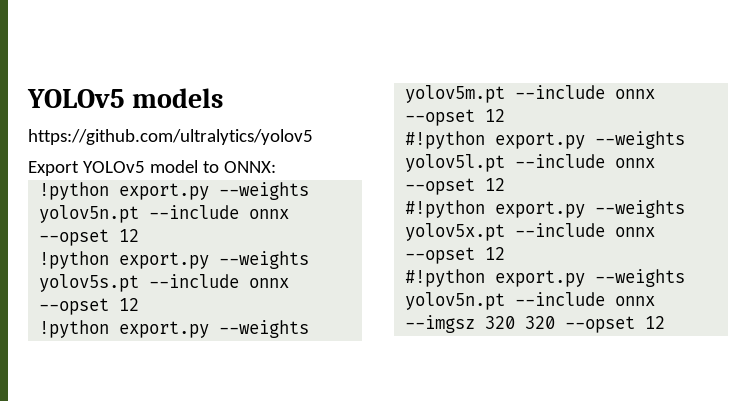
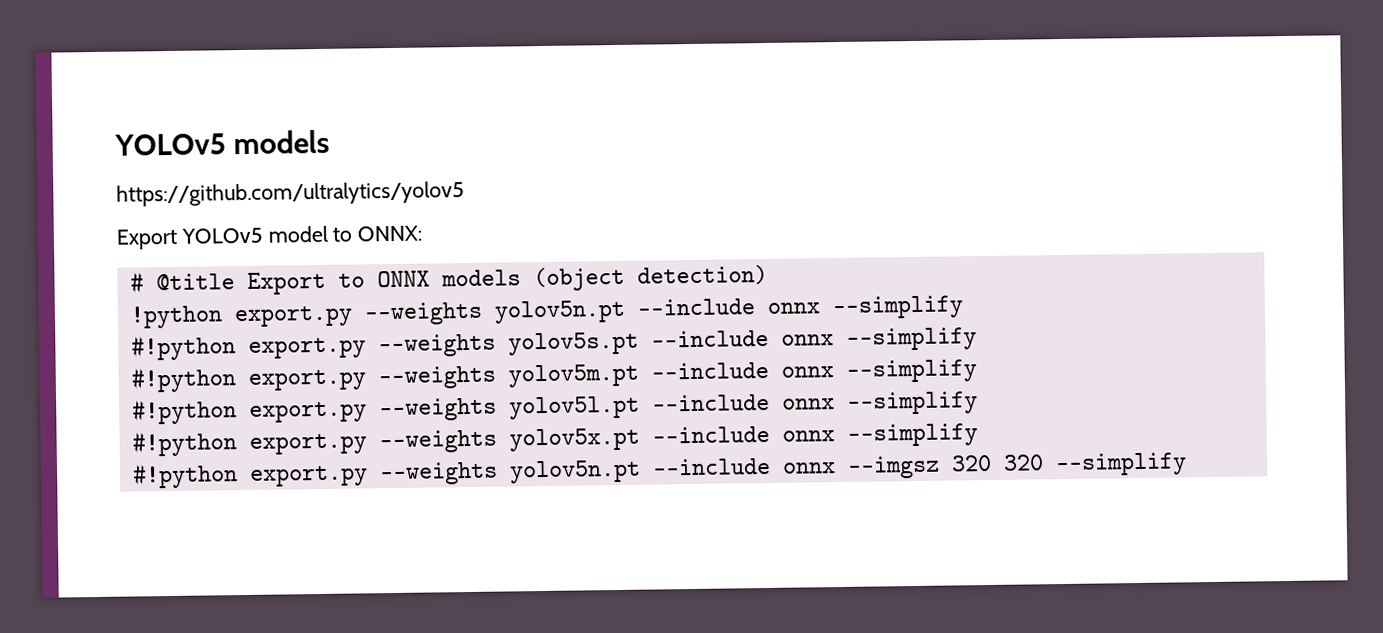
(276, 167) none -> [129,264,768,295] // # @title Export to ONNX models (object detection)
[39,229,140,246] [39,251,110,269] --opset 12 // !python -> [831,295,964,320] [130,334,236,361] --simplify // #!python
[39,298,140,315] [39,320,110,338] --opset 12 // !python -> [845,327,977,351] [130,366,236,393] --simplify // #!python
[405,109,506,126] --opset 12 -> [845,359,977,383] --simplify
[405,178,506,195] --opset 12 -> [846,391,978,415] --simplify
[405,247,506,264] --opset 12 -> [846,423,978,447] --simplify
[565,316,666,333] --opset 12 -> [1054,452,1187,477] --simplify

